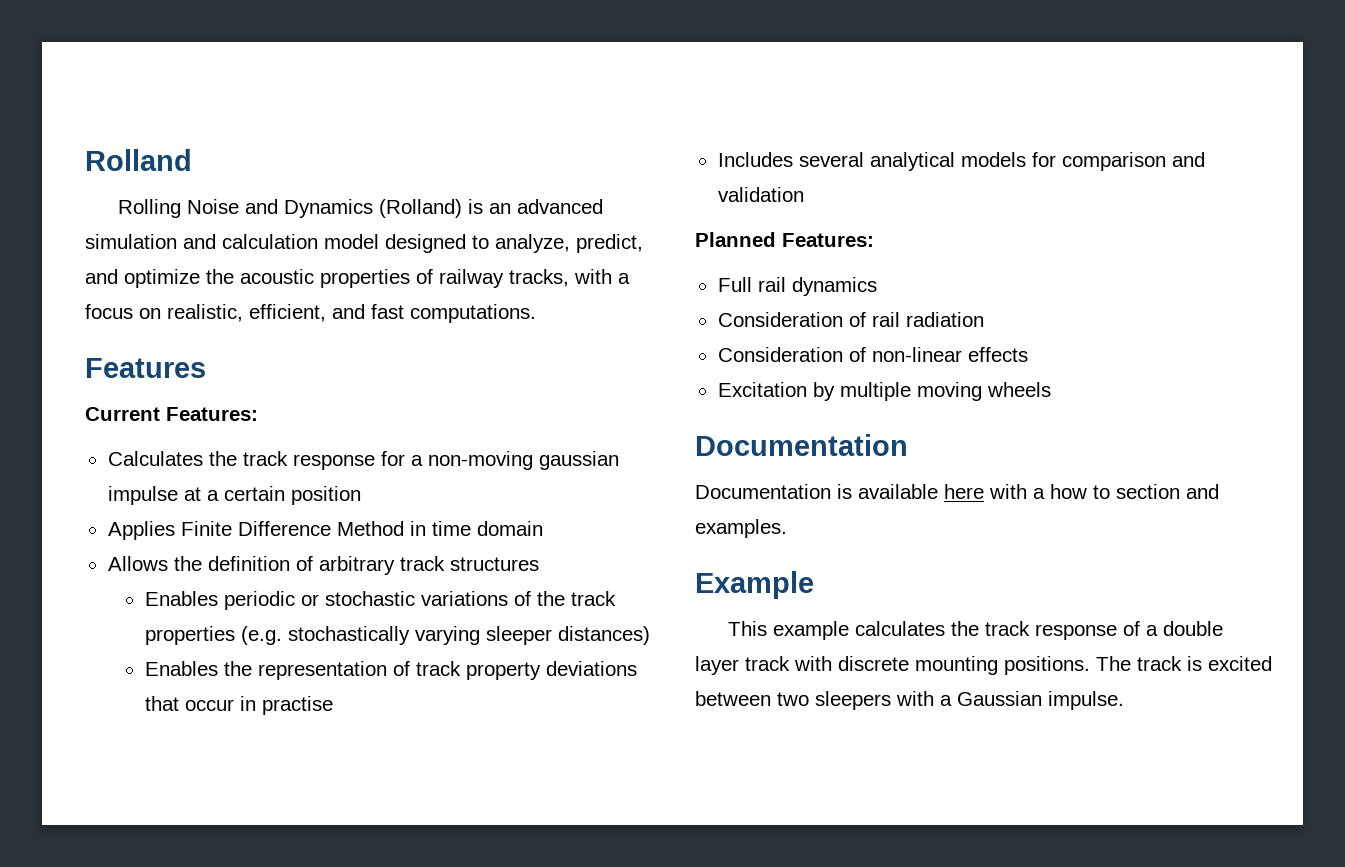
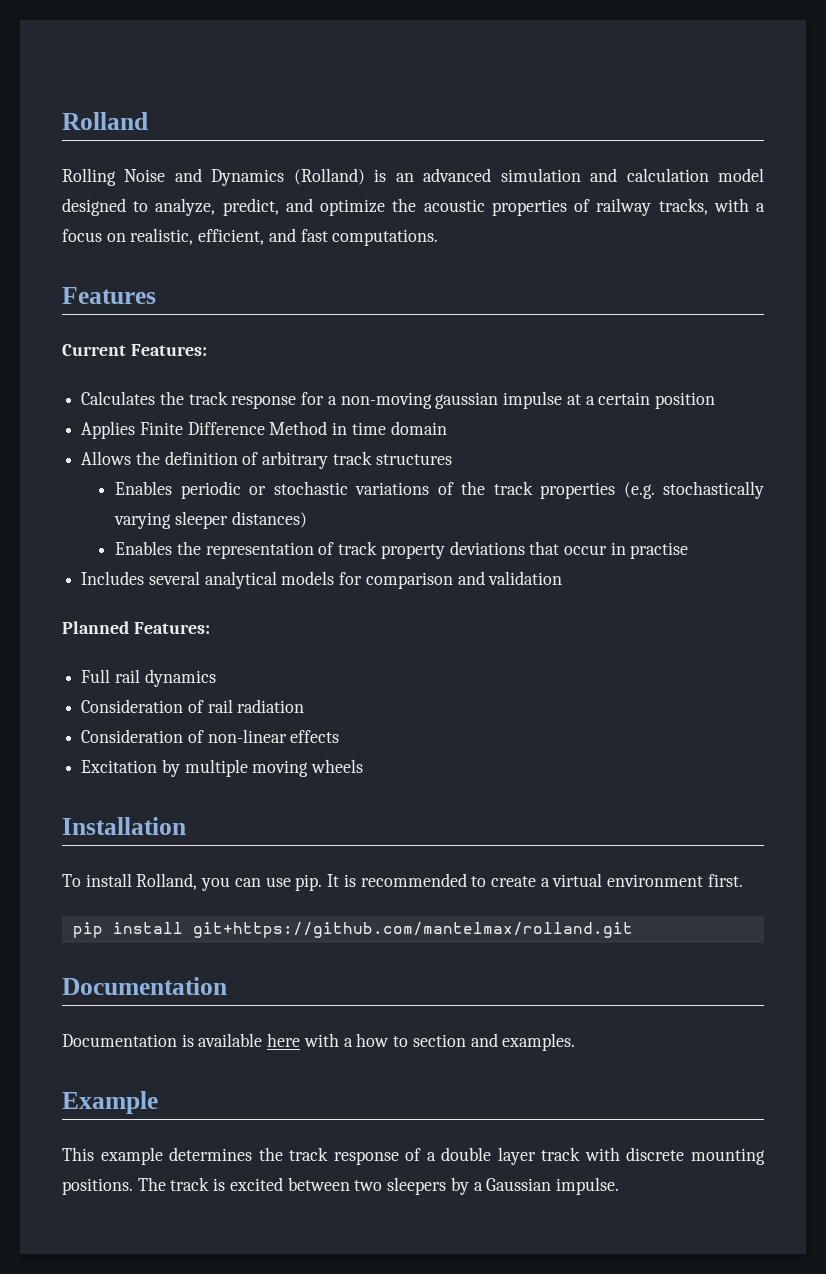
(1051, 389) none -> [62,817,186,835] [62,873,743,891] [72,922,633,938] // Installation // To install Rolland, you can use pip. It is recommended to create a virtual environment first. // pip install git+https://github.com/mantelmax/rolland.git
[854,621,945,636] calculates -> [169,1147,253,1161] determines
[896,691,934,706] with -> [450,1177,469,1195] by

